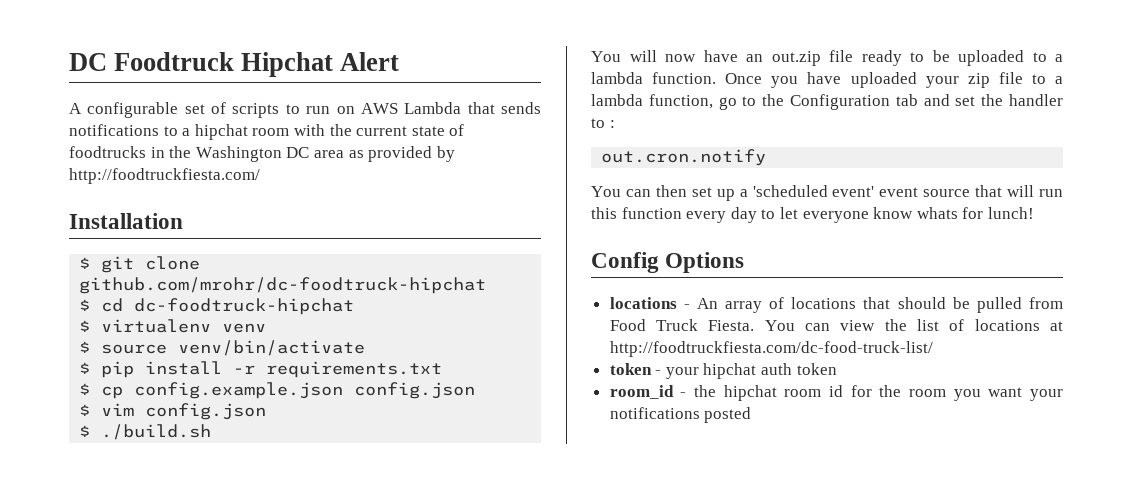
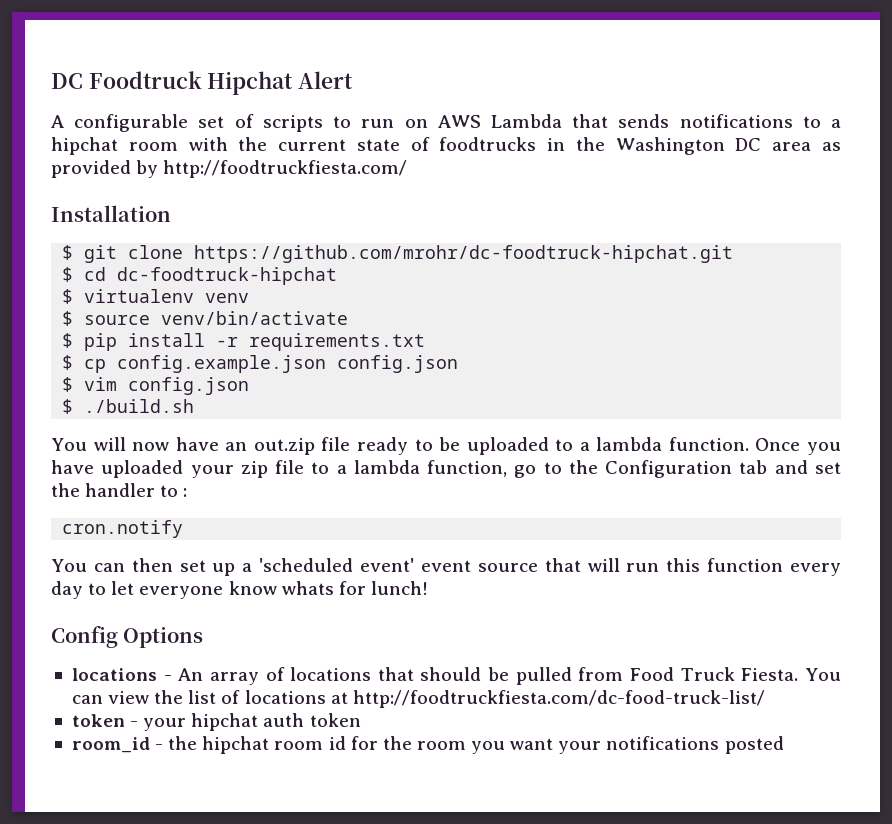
[79,277,487,294] github.com/mrohr/dc-foodtruck-hipchat -> [194,245,734,263] https://github.com/mrohr/dc-foodtruck-hipchat.git
[601,149,767,166] out.cron.notify -> [62,520,184,538] cron.notify

